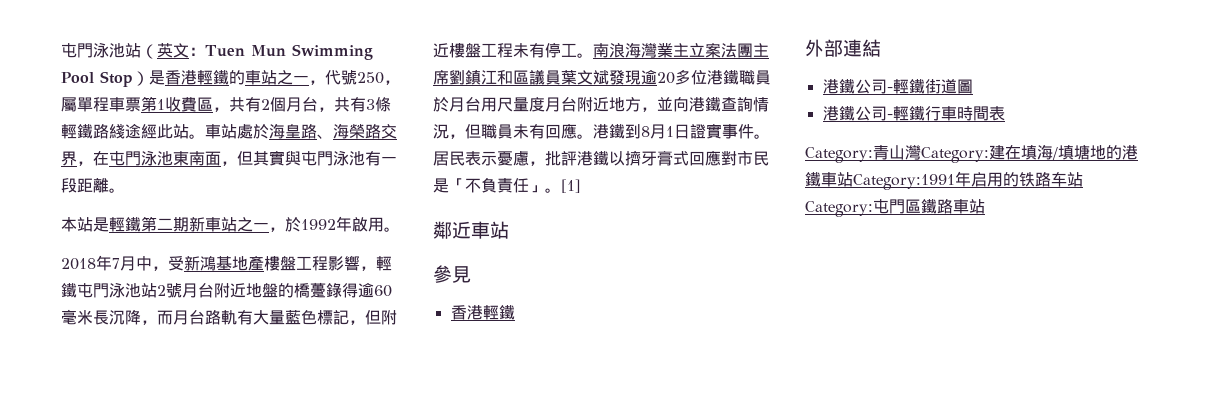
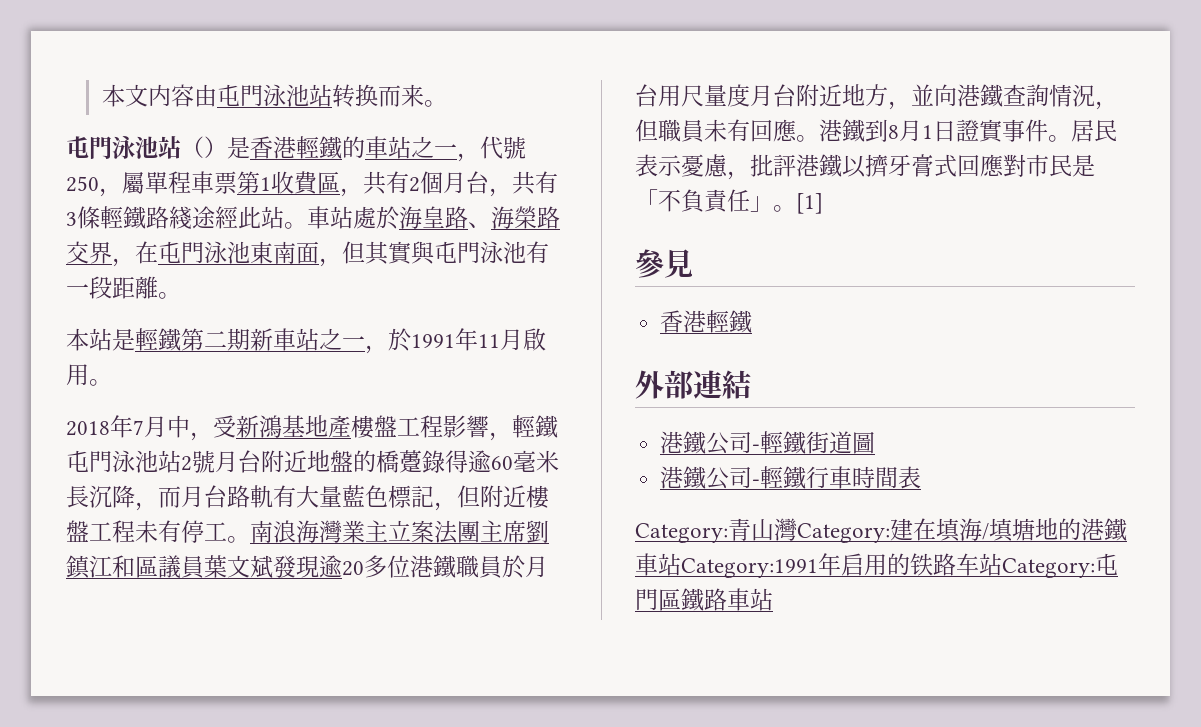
[61,43,373,60] [61,71,133,87] 屯門泳池站（英文：Tuen Mun Swimming Pool Stop -> [102,84,448,108] [66,135,204,160] 本文内容由屯門泳池站转换而来。 // 屯門泳池站（
[301,216,352,232] 1992年 -> [411,328,523,351] 1991年11月
[433,221,509,239] // 鄰近車站 -> (823, 203) none

